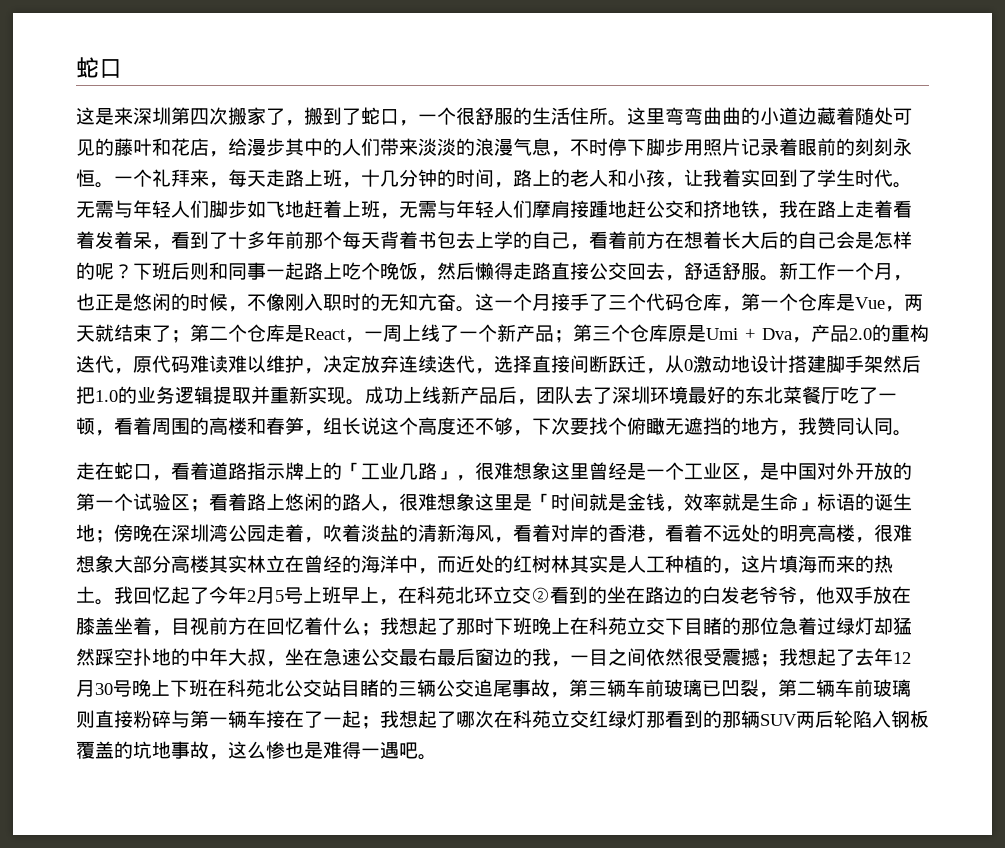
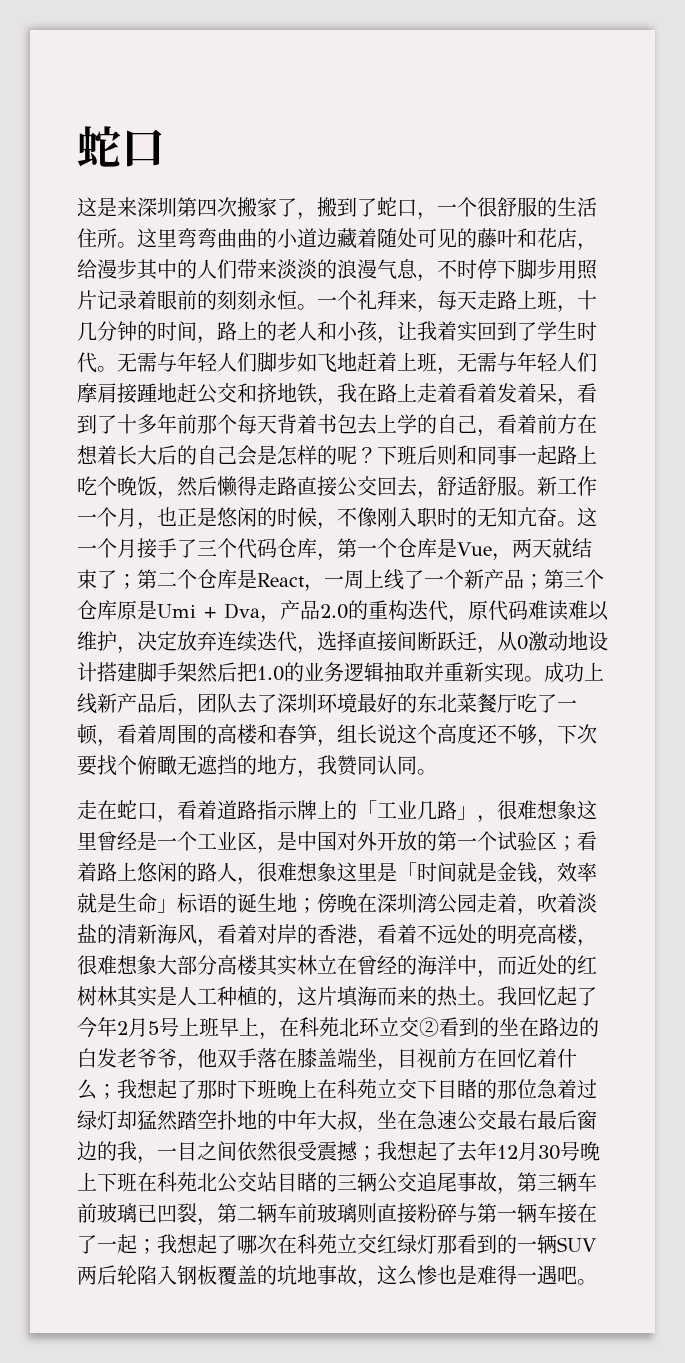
[213,386,232,404] 提 -> [384,662,404,682] 抽
[873,586,911,604] [76,617,152,635] 放在膝盖坐着 -> [257,1048,377,1068] 落在膝盖端坐
[95,648,114,666] 踩 -> [177,1110,197,1130] 踏
[722,711,741,728] 那 -> [517,1241,537,1252] 一

